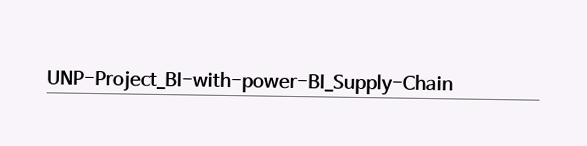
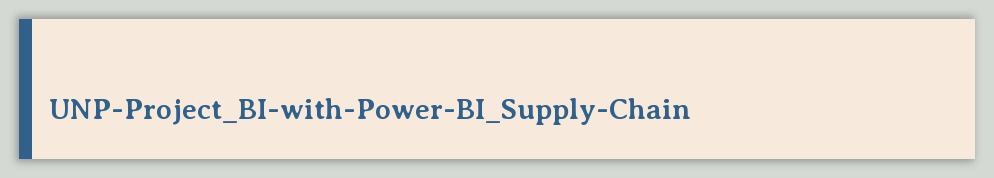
[46,69,453,97] UNP-Project_BI-with-power-BI_Supply-Chain -> [49,98,691,125] UNP-Project_BI-with-Power-BI_Supply-Chain

